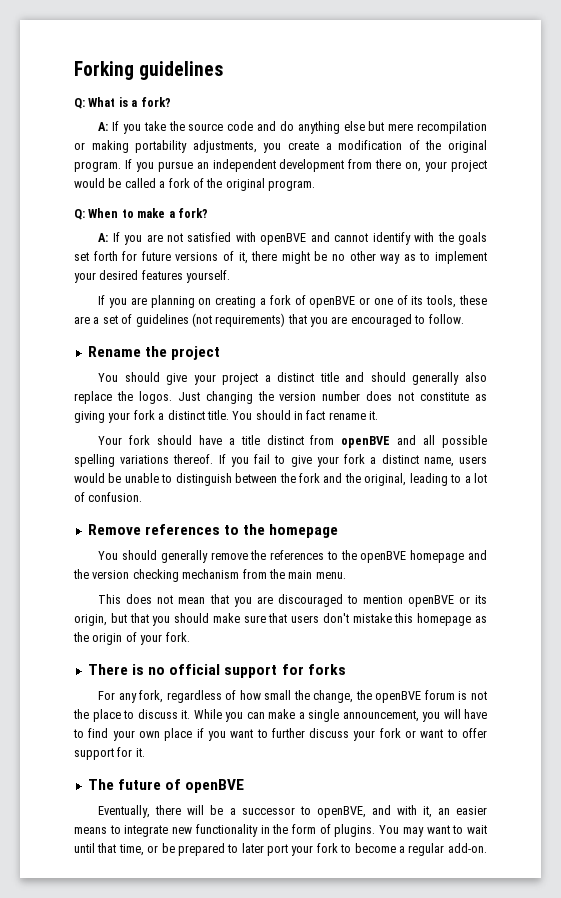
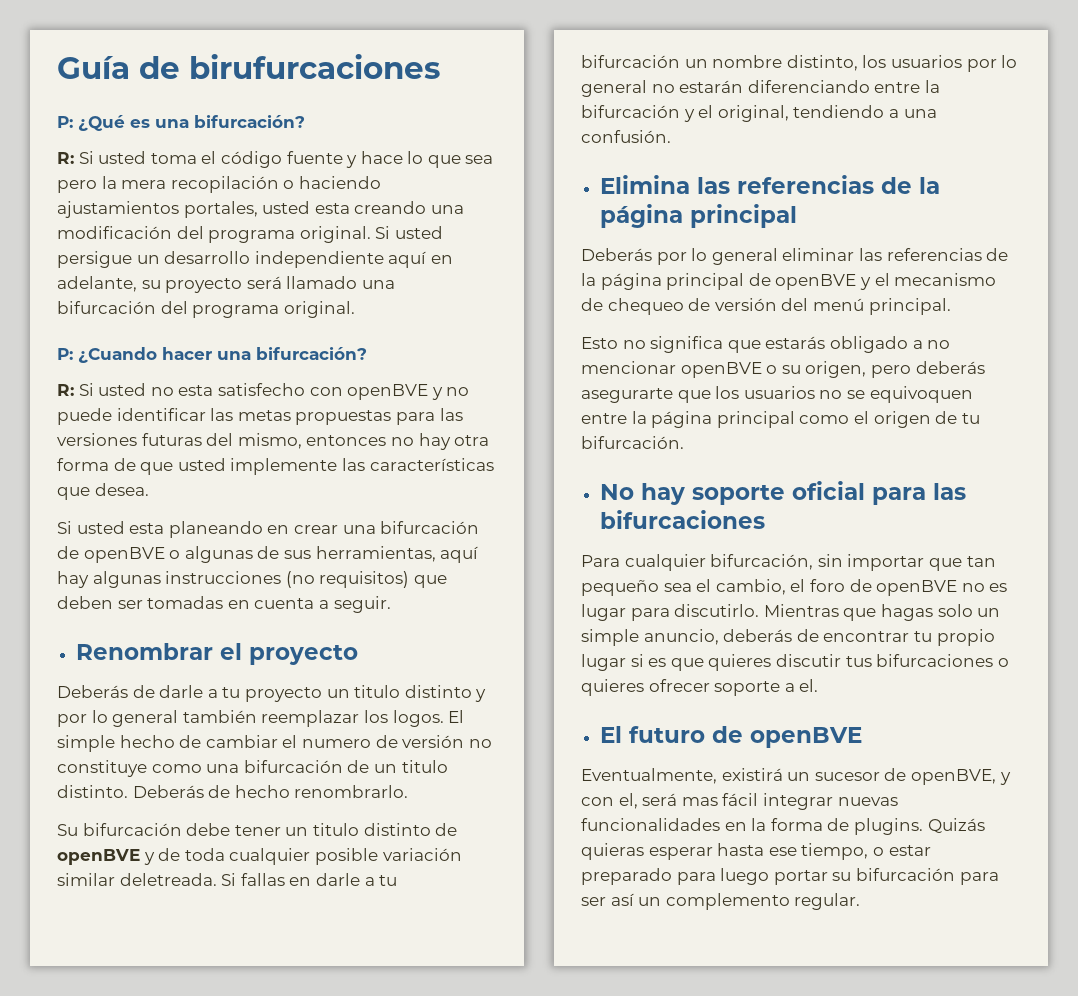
[74,61,224,80] [74,97,171,109] [98,121,488,134] [74,140,488,153] [74,159,488,172] [74,178,315,191] [74,208,208,220] [98,232,487,245] [74,251,488,264] [74,270,231,283] [98,295,487,308] [74,313,464,327] [87,346,221,360] [98,372,487,385] [74,391,488,404] [74,410,379,423] [98,435,488,448] [74,454,487,467] [74,473,488,486] [74,492,143,502] [87,524,339,538] [98,550,487,563] [73,569,346,582] [98,594,487,607] [74,613,488,626] [73,632,190,645] [87,664,346,678] [98,690,487,703] [73,709,487,722] [73,728,487,741] [74,747,145,760] [87,779,245,793] [98,805,487,818] [74,824,488,837] [74,843,487,856] Forking guidelines // Q: What is a fork? // A: If you take the source code and do anything else but mere recompilation or making portability adjustments, you create a modification of the original program. If you pursue an independent development from there on, your project would be called a fork of the original program. // Q: When to make a fork? // A: If you are not satisfied with openBVE and cannot identify with the goals set forth for future versions of it, there might be no other way as to implement your desired features yourself. // If you are planning on creating a fork of openBVE or one of its tools, these are a set of guidelines (not requirements) that you are encouraged to follow. // Rename the project // You should give your project a distinct title and should generally also replace the logos. Just changing the version number does not constitute as giving your fork a distinct title. You should in fact rename it. // Your fork should have a title distinct from openBVE and all possible spelling variations thereof. If you fail to give your fork a distinct name, users would be unable to distinguish between the fork and the original, leading to a lot of confusion. // Remove references to the homepage // You should generally remove the references to the openBVE homepage and the version checking mechanism from the main menu. // This does not mean that you are discouraged to mention openBVE or its origin, but that you should make sure that users don't mistake this homepage as the origin of your fork. // There is no official support for forks // For any fork, regardless of how small the change, the openBVE forum is not the place to discuss it. While you can make a single announcement, you will have to find your own place if you want to further discuss your fork or want to offer support for it. // The future of openBVE // Eventually, there will be a successor to openBVE, and with it, an easier means to integrate new functionality in the form of plugins. You may want to wait until that time, or be prepared to later port your fork to become a regular add-on. -> [57,54,440,79] [57,115,305,131] [57,151,494,168] [57,176,381,193] [57,201,464,218] [57,226,443,243] [57,251,453,268] [57,276,395,293] [57,301,355,318] [57,347,367,363] [57,383,470,400] [57,408,463,425] [57,433,490,450] [57,458,494,475] [57,483,149,500] [57,521,480,538] [57,546,480,563] [57,571,447,588] [57,596,391,613] [75,643,358,665] [57,685,487,702] [57,710,465,727] [57,735,492,752] [57,760,448,777] [57,785,409,798] [57,823,458,836] [57,848,462,865] [57,873,398,886] [581,55,1018,72] [581,80,940,97] [581,105,937,122] [581,130,671,143] [599,175,940,194] [599,204,797,228] [581,248,1009,265] [581,273,997,290] [581,298,951,315] [581,336,951,353] [581,361,985,378] [581,386,973,403] [581,411,980,428] [581,436,684,449] [599,481,966,505] [599,510,765,529] [581,554,996,571] [581,579,1008,596] [581,604,1001,621] [581,629,995,646] [581,654,1009,671] [581,679,819,696] [599,726,862,748] [581,768,1011,785] [581,793,898,810] [581,818,985,835] [581,843,931,860] [581,868,999,885] [581,893,861,910] Guía de birufurcaciones // P: ¿Qué es una bifurcación? // R: Si usted toma el código fuente y hace lo que sea pero la mera recopilación o haciendo ajustamientos portales, usted esta creando una modificación del programa original. Si usted persigue un desarrollo independiente aquí en adelante, su proyecto será llamado una bifurcación del programa original. // P: ¿Cuando hacer una bifurcación? // R: Si usted no esta satisfecho con openBVE y no puede identificar las metas propuestas para las versiones futuras del mismo, entonces no hay otra forma de que usted implemente las características que desea. // Si usted esta planeando en crear una bifurcación de openBVE o algunas de sus herramientas, aquí hay algunas instrucciones (no requisitos) que deben ser tomadas en cuenta a seguir. // Renombrar el proyecto // Deberás de darle a tu proyecto un titulo distinto y por lo general también reemplazar los logos. El simple hecho de cambiar el numero de versión no constituye como una bifurcación de un titulo distinto. Deberás de hecho renombrarlo. // Su bifurcación debe tener un titulo distinto de openBVE y de toda cualquier posible variación similar deletreada. Si fallas en darle a tu bifurcación un nombre distinto, los usuarios por lo general no estarán diferenciando entre la bifurcación y el original, tendiendo a una confusión. // Elimina las referencias de la página principal // Deberás por lo general eliminar las referencias de la página principal de openBVE y el mecanismo de chequeo de versión del menú principal. // Esto no significa que estarás obligado a no mencionar openBVE o su origen, pero deberás asegurarte que los usuarios no se equivoquen entre la página principal como el origen de tu bifurcación. // No hay soporte oficial para las bifurcaciones // Para cualquier bifurcación, sin importar que tan pequeño sea el cambio, el foro de openBVE no es lugar para discutirlo. Mientras que hagas solo un simple anuncio, deberás de encontrar tu propio lugar si es que quieres discutir tus bifurcaciones o quieres ofrecer soporte a el. // El futuro de openBVE // Eventualmente, existirá un sucesor de openBVE, y con el, será mas fácil integrar nuevas funcionalidades en la forma de plugins. Quizás quieras esperar hasta ese tiempo, o estar preparado para luego portar su bifurcación para ser así un complemento regular.

